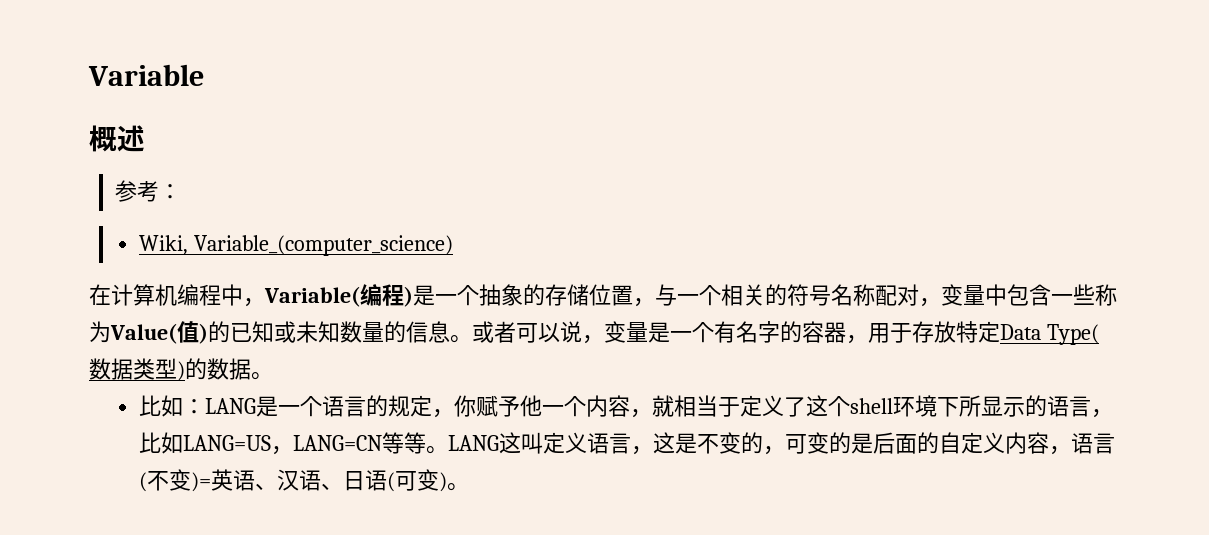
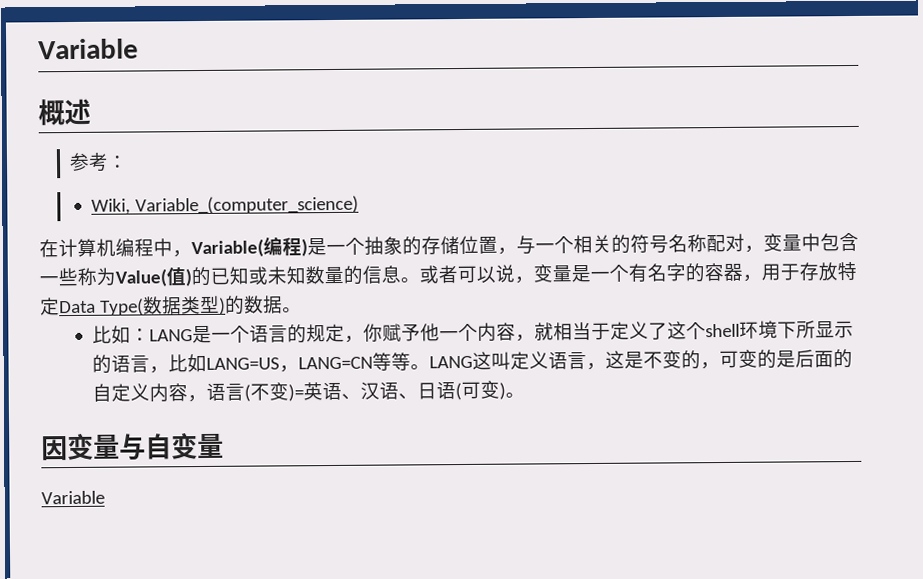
(470, 487) none -> [41,433,224,461] [41,490,105,505] // 因变量与自变量 // Variable

